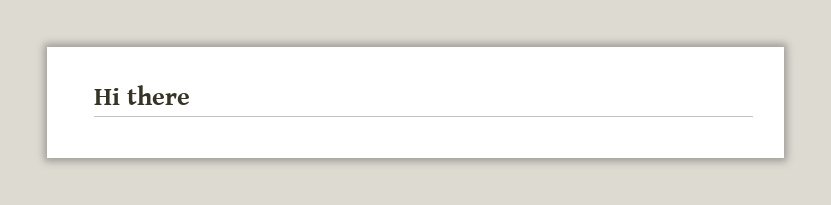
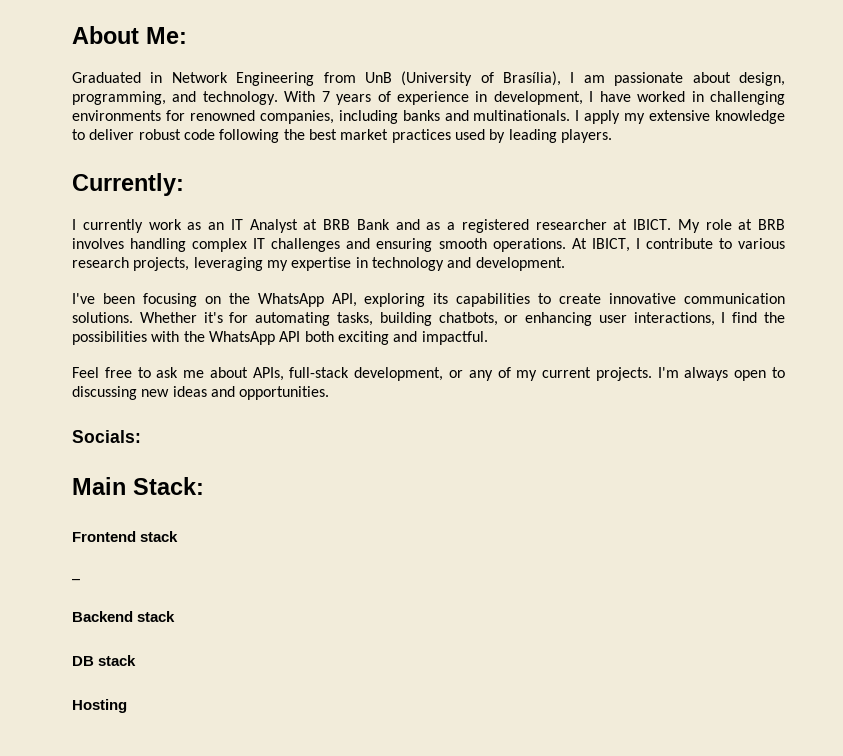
[94,85,191,105] Hi there -> [72,26,187,44] [72,71,785,86] [72,91,786,105] [72,110,785,124] [72,129,612,143] [72,173,184,196] [72,219,785,233] [72,238,785,252] [72,257,565,271] [72,293,785,307] [72,312,786,326] [72,331,488,345] [72,367,786,381] [72,386,330,400] [72,430,141,443] [72,477,204,495] [72,531,179,542] [72,578,80,581] [72,611,176,622] [72,655,137,666] [72,699,127,713] About Me: // Graduated in Network Engineering from UnB (University of Brasília), I am passionate about design, programming, and technology. With 7 years of experience in development, I have worked in challenging environments for renowned companies, including banks and multinationals. I apply my extensive knowledge to deliver robust code following the best market practices used by leading players. // Currently: // I currently work as an IT Analyst at BRB Bank and as a registered researcher at IBICT. My role at BRB involves handling complex IT challenges and ensuring smooth operations. At IBICT, I contribute to various research projects, leveraging my expertise in technology and development. // I've been focusing on the WhatsApp API, exploring its capabilities to create innovative communication solutions. Whether it's for automating tasks, building chatbots, or enhancing user interactions, I find the possibilities with the WhatsApp API both exciting and impactful. // Feel free to ask me about APIs, full-stack development, or any of my current projects. I'm always open to discussing new ideas and opportunities. // Socials: // Main Stack: // Frontend stack // _ // Backend stack // DB stack // Hosting

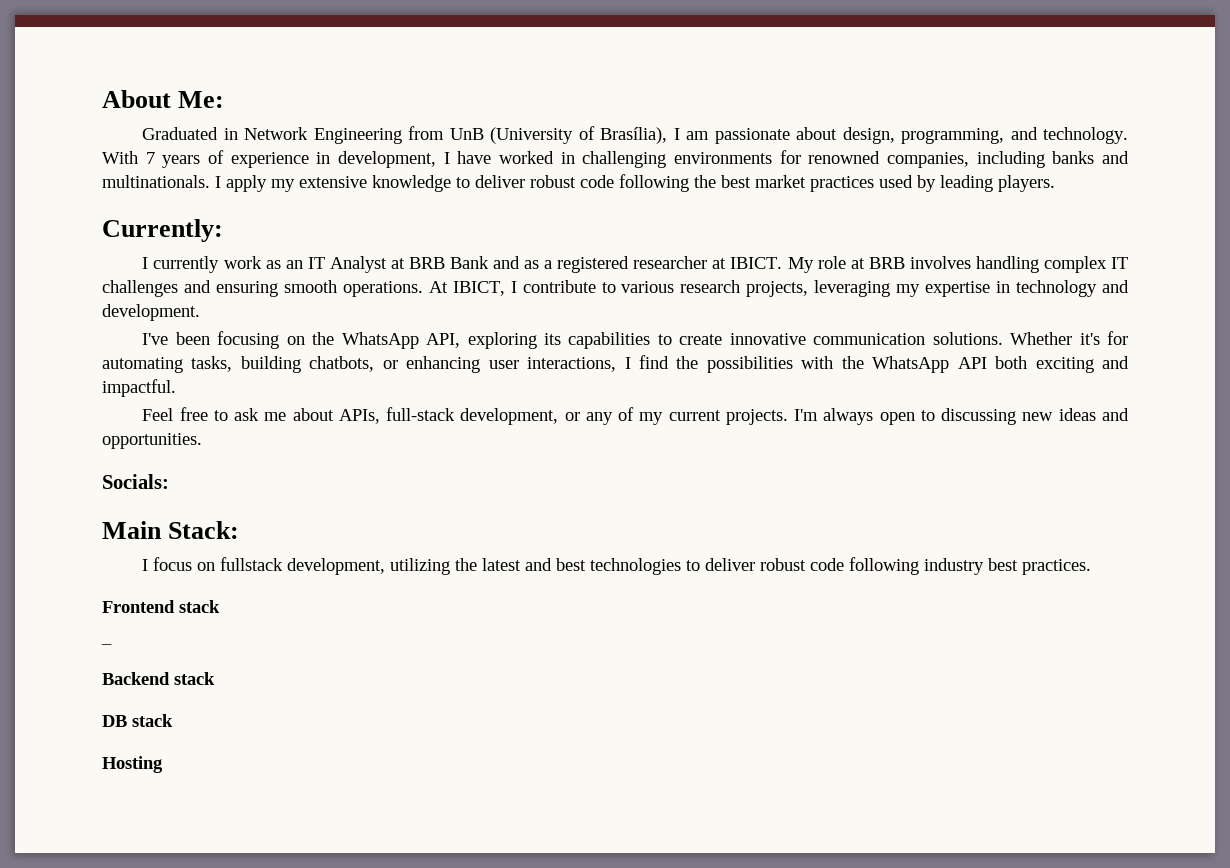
(204, 486) none -> [142,557,1092,575] // I focus on fullstack development, utilizing the latest and best technologies to deliver robust code following industry best practices.

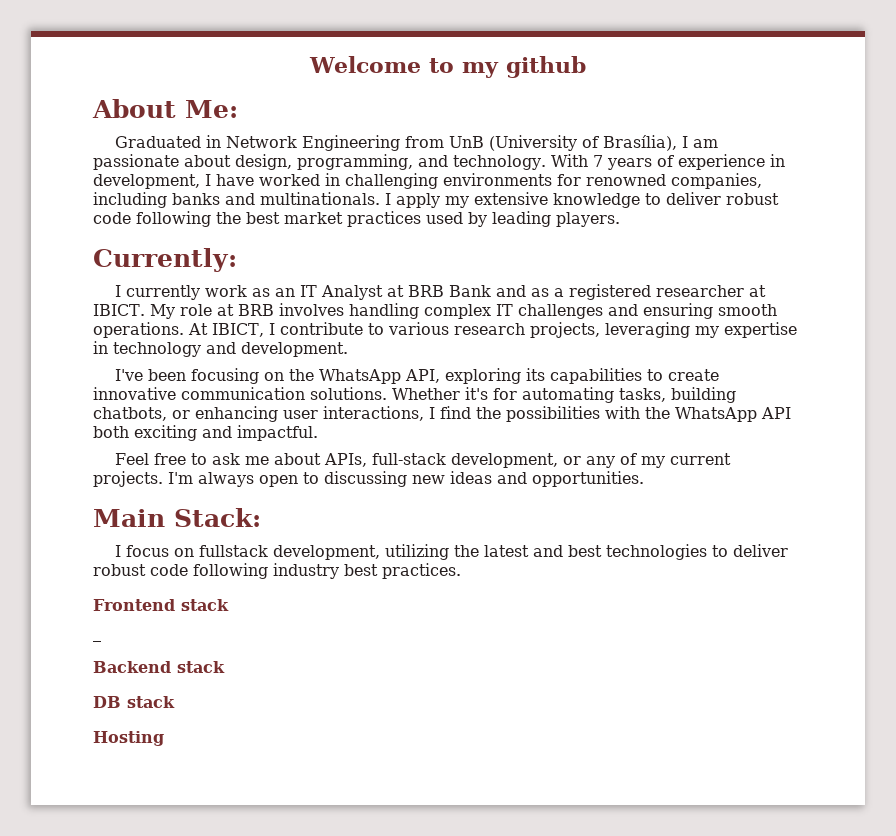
(102, 99) none -> [308,56,587,78] Welcome to my github //
[102,474,169,489] // Socials: -> (644, 479) none

